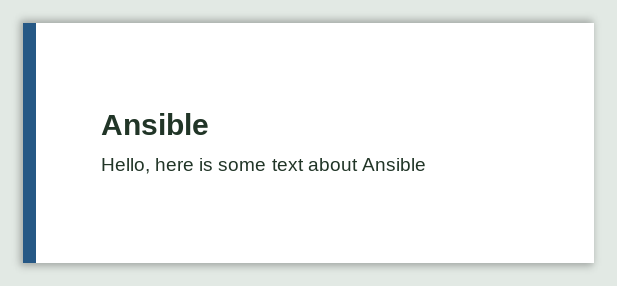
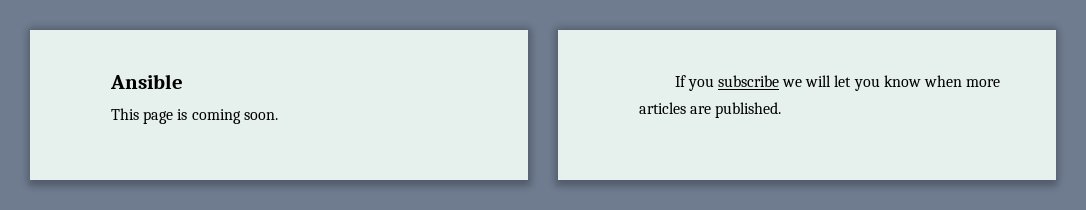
[101,158,426,174] Hello, here is some text about Ansible -> [111,108,278,124] [674,75,1001,91] [639,102,782,118] This page is coming soon. // If you subscribe we will let you know when more articles are published.

